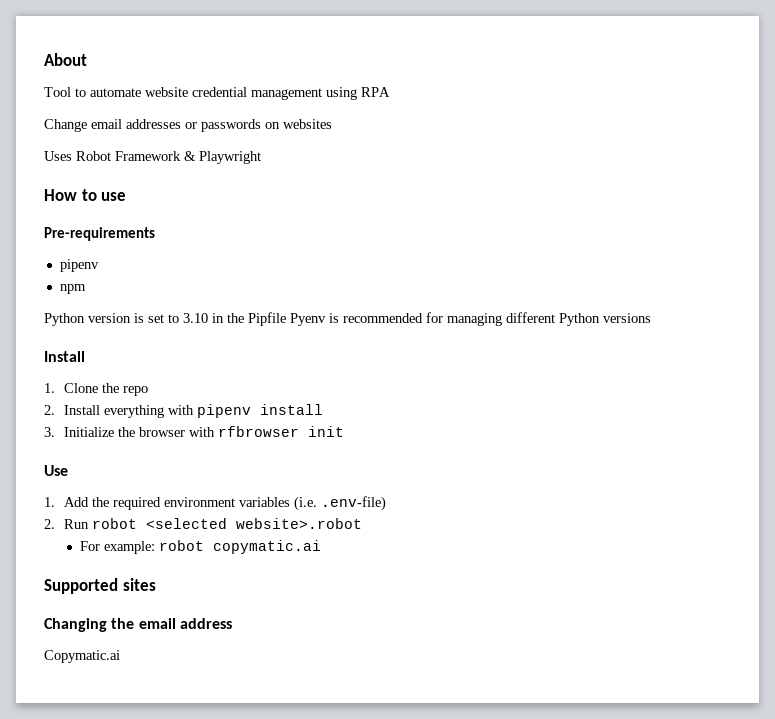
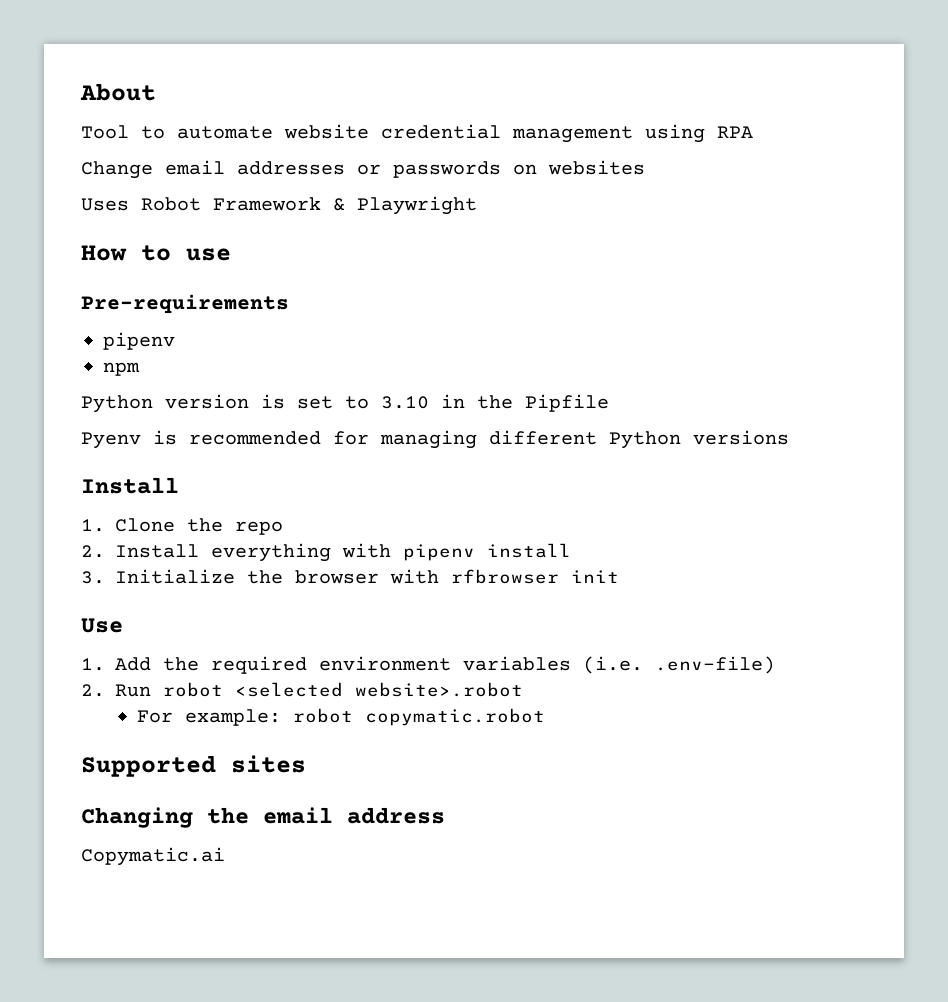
(286, 319) none -> (609, 403) //
[212,540,321,554] copymatic.ai -> [365,708,546,726] copymatic.robot

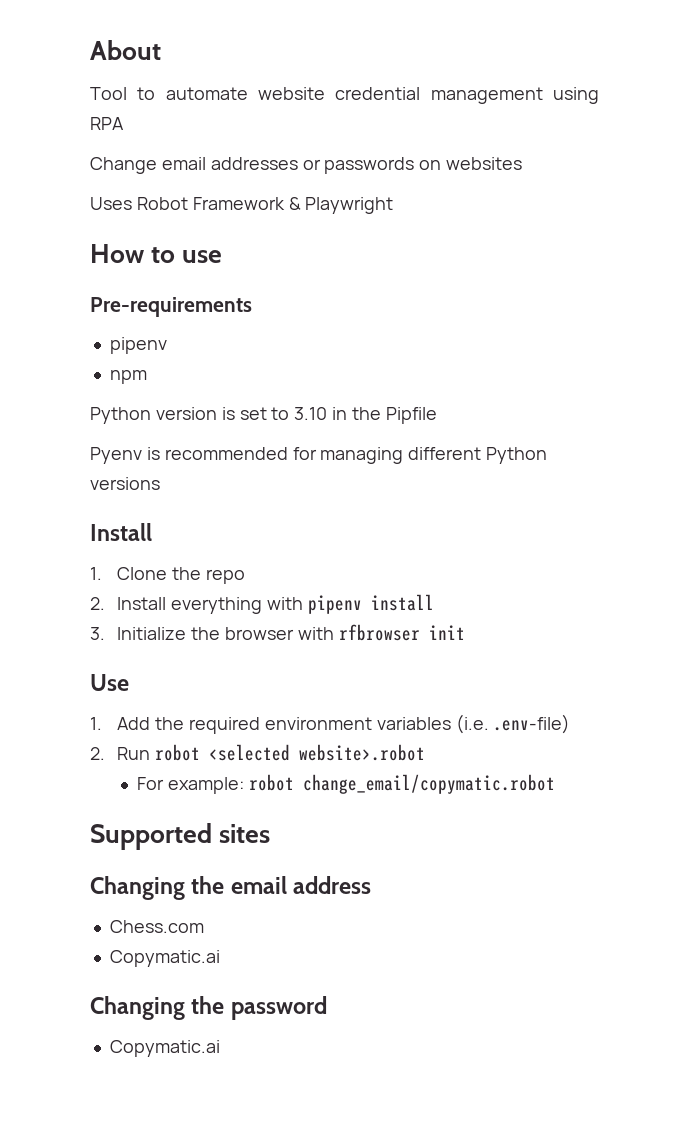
[365,708,546,726] copymatic.robot -> [302,774,555,794] change_email/copymatic.robot
[81,847,225,866] // Copymatic.ai -> [109,920,204,933] [109,950,220,967] [90,996,327,1020] [109,1040,220,1057] // Chess.com // Copymatic.ai // Changing the password // Copymatic.ai

